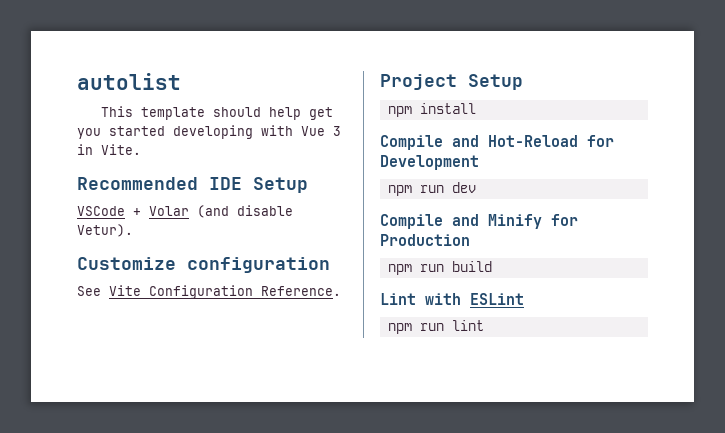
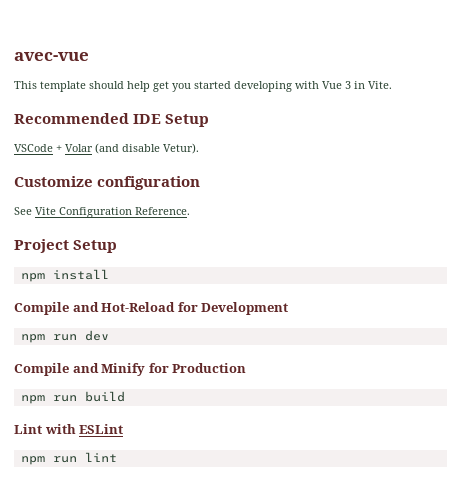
[77,73,181,90] autolist -> [14,52,89,61] avec-vue

